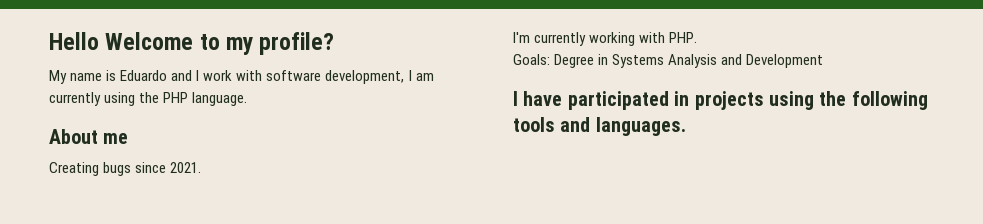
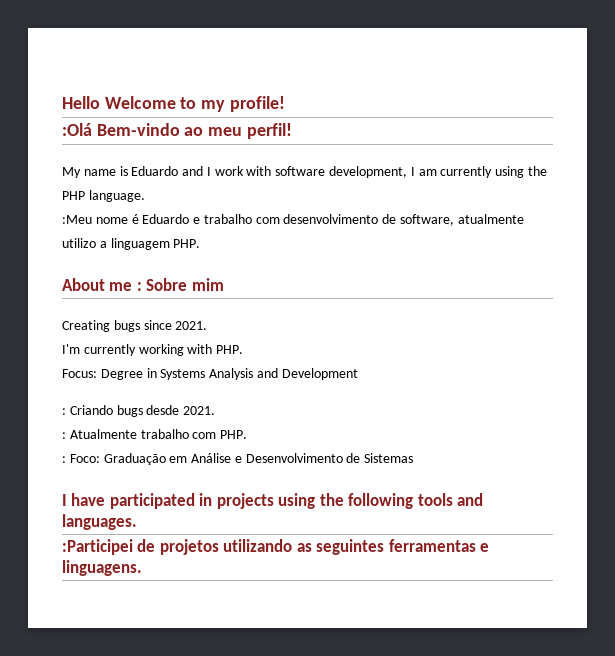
[259,32,335,55] profile? -> [229,96,285,112] [62,123,292,139] profile! // :Olá Bem-vindo ao meu perfil!
(248, 99) none -> [62,214,524,226] [62,238,201,250] // :Meu nome é Eduardo e trabalho com desenvolvimento de software, atualmente utilizo a linguagem PHP.
(129, 138) none -> [136,278,224,291] : Sobre mim
[513,54,550,65] Goals: -> [62,369,97,378] Focus:
(824, 61) none -> [62,405,216,417] [62,429,248,439] [62,453,414,465] // : Criando bugs desde 2021. // : Atualmente trabalho com PHP. // : Foco: Graduação em Análise e Desenvolvimento de Sistemas
(686, 126) none -> [62,539,490,555] [62,560,142,576] // :Participei de projetos utilizando as seguintes ferramentas e linguagens.

